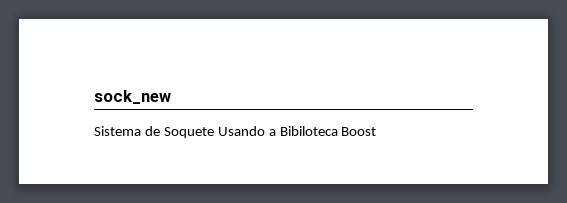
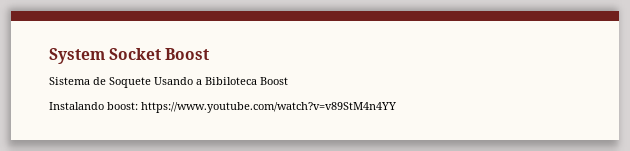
[94,90,171,104] sock_new -> [49,48,210,64] System Socket Boost
(377, 131) none -> [49,102,396,113] // Instalando boost: https://www.youtube.com/watch?v=v89StM4n4YY

